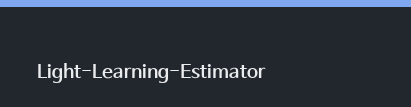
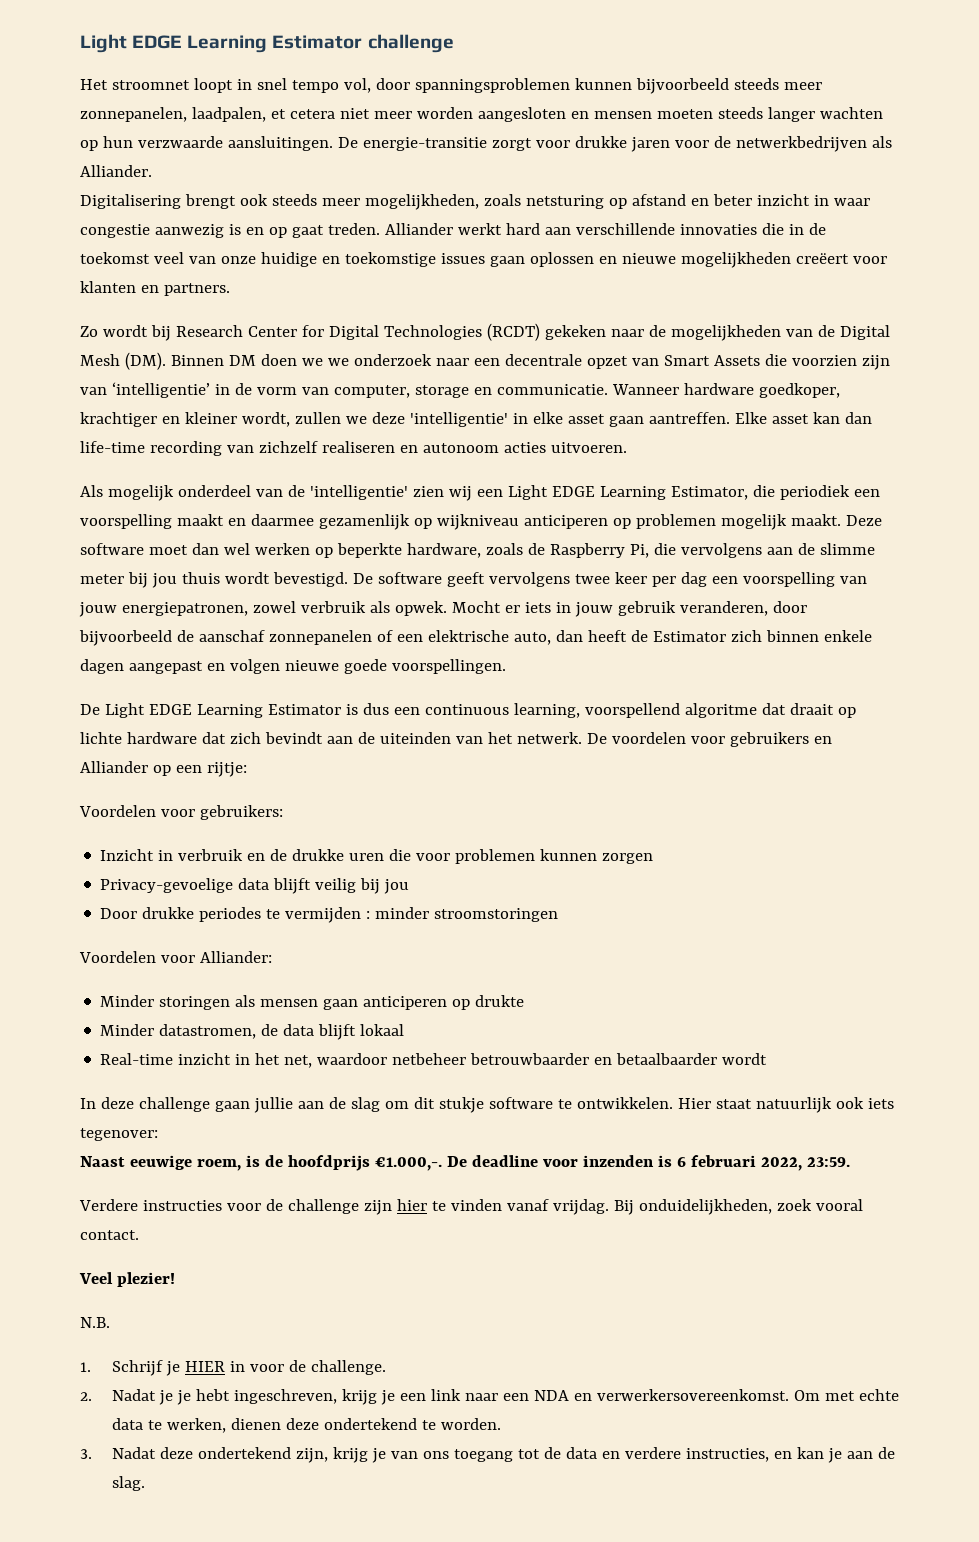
[37,63,266,83] Light-Learning-Estimator -> [80,34,454,53] [80,78,822,94] [80,107,883,122] [80,136,892,152] [80,165,152,177] [80,194,870,210] [80,223,826,238] [80,252,887,268] [80,281,230,296] [80,323,890,341] [80,352,890,370] [80,382,840,398] [80,412,872,427] [80,441,627,456] [80,485,880,501] [80,514,882,530] [80,543,875,558] [80,572,867,588] [79,601,807,617] [79,630,872,646] [80,659,506,674] [80,703,856,718] [80,732,832,747] [80,761,247,777] [79,805,283,820] [100,849,654,864] [100,878,410,894] [100,907,559,923] [79,951,272,963] [100,995,525,1010] [100,1024,405,1040] [100,1053,768,1068] [80,1097,894,1113] [80,1128,158,1141] [80,1155,850,1171] [79,1199,863,1215] [80,1230,139,1240] [79,1272,175,1287] [80,1317,110,1328] [80,1360,386,1376] [80,1389,899,1405] [111,1418,501,1433] [80,1447,895,1463] [111,1476,145,1491] Light EDGE Learning Estimator challenge // Het stroomnet loopt in snel tempo vol, door spanningsproblemen kunnen bijvoorbeeld steeds meer zonnepanelen, laadpalen, et cetera niet meer worden aangesloten en mensen moeten steeds langer wachten op hun verzwaarde aansluitingen. De energie-transitie zorgt voor drukke jaren voor de netwerkbedrijven als Alliander. // Digitalisering brengt ook steeds meer mogelijkheden, zoals netsturing op afstand en beter inzicht in waar congestie aanwezig is en op gaat treden. Alliander werkt hard aan verschillende innovaties die in de toekomst veel van onze huidige en toekomstige issues gaan oplossen en nieuwe mogelijkheden creëert voor klanten en partners. // Zo wordt bij Research Center for Digital Technologies (RCDT) gekeken naar de mogelijkheden van de Digital Mesh (DM). Binnen DM doen we we onderzoek naar een decentrale opzet van Smart Assets die voorzien zijn van ‘intelligentie’ in de vorm van computer, storage en communicatie. Wanneer hardware goedkoper, krachtiger en kleiner wordt, zullen we deze 'intelligentie' in elke asset gaan aantreffen. Elke asset kan dan life-time recording van zichzelf realiseren en autonoom acties uitvoeren. // Als mogelijk onderdeel van de 'intelligentie' zien wij een Light EDGE Learning Estimator, die periodiek een voorspelling maakt en daarmee gezamenlijk op wijkniveau anticiperen op problemen mogelijk maakt. Deze software moet dan wel werken op beperkte hardware, zoals de Raspberry Pi, die vervolgens aan de slimme meter bij jou thuis wordt bevestigd. De software geeft vervolgens twee keer per dag een voorspelling van jouw energiepatronen, zowel verbruik als opwek. Mocht er iets in jouw gebruik veranderen, door bijvoorbeeld de aanschaf zonnepanelen of een elektrische auto, dan heeft de Estimator zich binnen enkele dagen aangepast en volgen nieuwe goede voorspellingen. // De Light EDGE Learning Estimator is dus een continuous learning, voorspellend algoritme dat draait op lichte hardware dat zich bevindt aan de uiteinden van het netwerk. De voordelen voor gebruikers en Alliander op een rijtje: // Voordelen voor gebruikers: // Inzicht in verbruik en de drukke uren die voor problemen kunnen zorgen // Privacy-gevoelige data blijft veilig bij jou // Door drukke periodes te vermijden : minder stroomstoringen // Voordelen voor Alliander: // Minder storingen als mensen gaan anticiperen op drukte // Minder datastromen, de data blijft lokaal // Real-time inzicht in het net, waardoor netbeheer betrouwbaarder en betaalbaarder wordt // In deze challenge gaan jullie aan de slag om dit stukje software te ontwikkelen. Hier staat natuurlijk ook iets tegenover: // Naast eeuwige roem, is de hoofdprijs €1.000,-. De deadline voor inzenden is 6 februari 2022, 23:59. // Verdere instructies voor de challenge zijn hier te vinden vanaf vrijdag. Bij onduidelijkheden, zoek vooral contact. // Veel plezier! // N.B. // 1. Schrijf je HIER in voor de challenge. // 2. Nadat je je hebt ingeschreven, krijg je een link naar een NDA en verwerkersovereenkomst. Om met echte data te werken, dienen deze ondertekend te worden. // 3. Nadat deze ondertekend zijn, krijg je van ons toegang tot de data en verdere instructies, en kan je aan de slag.

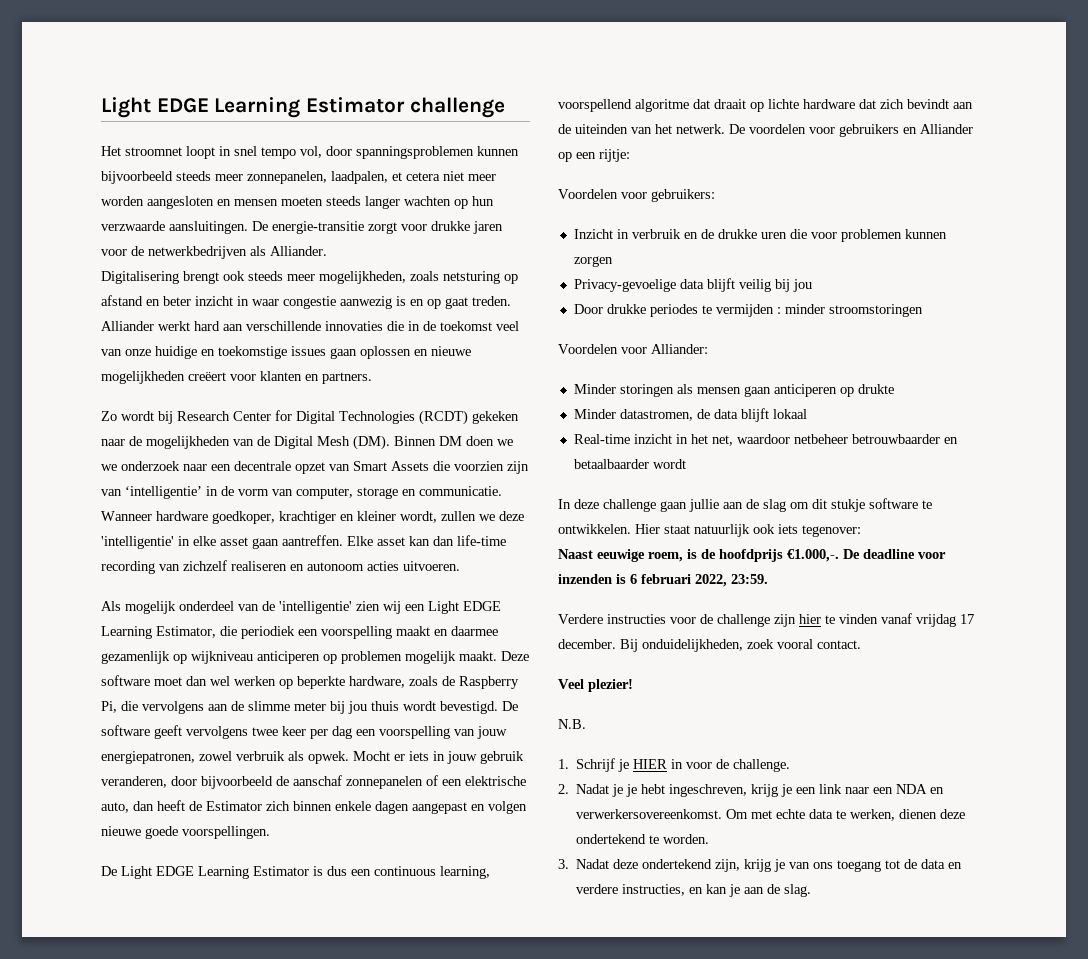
[552,1199,609,1215] vrijdag. -> [916,614,974,627] [558,639,616,649] vrijdag 17 december.

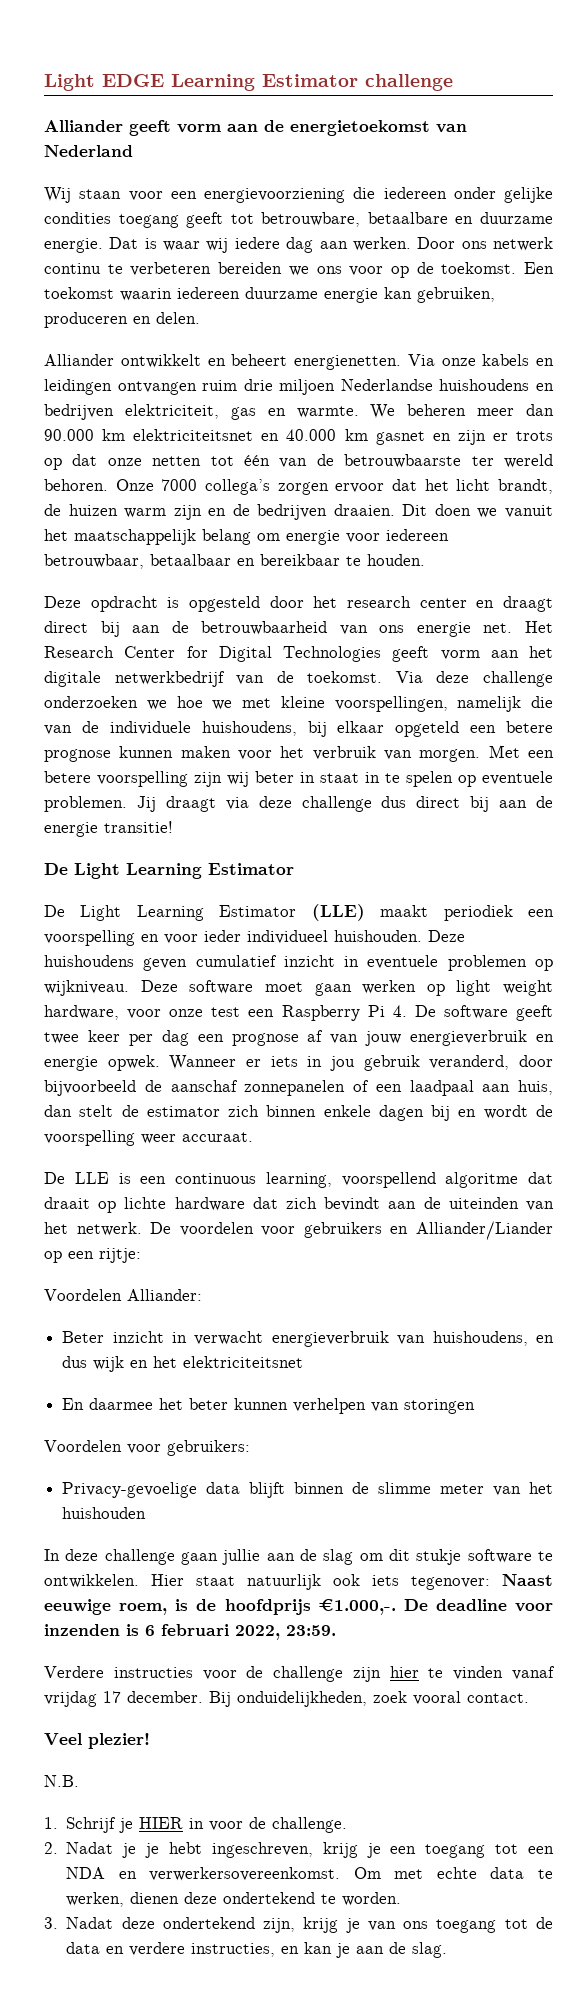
[101,146,519,159] [101,171,496,184] [101,196,494,209] [101,221,503,234] [101,246,327,259] [101,271,518,284] [101,295,511,309] [101,321,519,331] [101,346,471,359] [101,371,372,384] [101,411,173,424] Het stroomnet loopt in snel tempo vol, door spanningsproblemen kunnen bijvoorbeeld steeds meer zonnepanelen, laadpalen, et cetera niet meer worden aangesloten en mensen moeten steeds langer wachten op hun verzwaarde aansluitingen. De energie-transitie zorgt voor drukke jaren voor de netwerkbedrijven als Alliander. // Digitalisering brengt ook steeds meer mogelijkheden, zoals netsturing op afstand en beter inzicht in waar congestie aanwezig is en op gaat treden. Alliander werkt hard aan verschillende innovaties die in de toekomst veel van onze huidige en toekomstige issues gaan oplossen en nieuwe mogelijkheden creëert voor klanten en partners. // Zo wordt bij -> [44,120,467,136] [44,145,133,157] [44,187,553,203] [44,212,553,228] [44,237,553,253] [44,262,554,278] [44,287,495,303] [44,312,200,328] [44,354,554,370] [44,379,554,395] [44,404,554,420] [44,429,554,445] [44,454,553,470] [44,479,553,495] [44,504,553,520] [44,529,449,545] [44,554,425,569] [44,596,553,612] [44,621,553,637] Alliander geeft vorm aan de energietoekomst van Nederland // Wij staan voor een energievoorziening die iedereen onder gelijke condities toegang geeft tot betrouwbare, betaalbare en duurzame energie. Dat is waar wij iedere dag aan werken. Door ons netwerk continu te verbeteren bereiden we ons voor op de toekomst. Een toekomst waarin iedereen duurzame energie kan gebruiken, produceren en delen. // Alliander ontwikkelt en beheert energienetten. Via onze kabels en leidingen ontvangen ruim drie miljoen Nederlandse huishoudens en bedrijven elektriciteit, gas en warmte. We beheren meer dan 90.000 km elektriciteitsnet en 40.000 km gasnet en zijn er trots op dat onze netten tot één van de betrouwbaarste ter wereld behoren. Onze 7000 collega’s zorgen ervoor dat het licht brandt, de huizen warm zijn en de bedrijven draaien. Dit doen we vanuit het maatschappelijk belang om energie voor iedereen betrouwbaar, betaalbaar en bereikbaar te houden. // Deze opdracht is opgesteld door het research center en draagt direct bij aan de betrouwbaarheid van ons energie net. Het
[419,410,519,425] [101,435,513,450] [101,461,529,474] [101,486,502,499] [101,511,524,524] [101,535,506,549] [101,560,460,574] [101,601,501,614] [101,626,498,639] [101,651,529,664] [101,675,519,689] [101,701,498,714] (RCDT) gekeken naar de mogelijkheden van de Digital Mesh (DM). Binnen DM doen we we onderzoek naar een decentrale opzet van Smart Assets die voorzien zijn van ‘intelligentie’ in de vorm van computer, storage en communicatie. Wanneer hardware goedkoper, krachtiger en kleiner wordt, zullen we deze 'intelligentie' in elke asset gaan aantreffen. Elke asset kan dan life-time recording van zichzelf realiseren en autonoom acties uitvoeren. // Als mogelijk onderdeel van de 'intelligentie' zien wij een Light EDGE Learning Estimator, die periodiek een voorspelling maakt en daarmee gezamenlijk op wijkniveau anticiperen op problemen mogelijk maakt. Deze software moet dan wel werken op beperkte hardware, zoals de Raspberry Pi, die vervolgens aan de slimme meter bij jou thuis wordt bevestigd. -> [392,646,553,662] [44,671,553,687] [44,696,553,712] [44,721,553,737] [44,745,554,762] [44,771,553,787] [44,796,553,812] [44,821,173,837] [44,863,294,879] [44,904,554,921] [44,930,465,946] [44,955,553,971] [44,980,553,996] [44,1005,407,1021] geeft vorm aan het digitale netwerkbedrijf van de toekomst. Via deze challenge onderzoeken we hoe we met kleine voorspellingen, namelijk die van de individuele huishoudens, bij elkaar opgeteld een betere prognose kunnen maken voor het verbruik van morgen. Met een betere voorspelling zijn wij beter in staat in te spelen op eventuele problemen. Jij draagt via deze challenge dus direct bij aan de energie transitie! // De Light Learning Estimator // De Light Learning Estimator (LLE) maakt periodiek een voorspelling en voor ieder individueel huishouden. Deze huishoudens geven cumulatief inzicht in eventuele problemen op wijkniveau. Deze software moet gaan werken op light weight hardware, voor onze test een Raspberry Pi 4.
[186,726,248,739] vervolgens -> (554, 1013) none
[379,726,507,739] [101,751,524,764] [101,776,167,788] voorspelling van jouw energiepatronen, zowel verbruik als opwek. Mocht er iets in jouw gebruik veranderen, -> [231,1030,554,1046] [44,1055,510,1071] prognose af van jouw energieverbruik en energie opwek. Wanneer er iets in jou gebruik veranderd,
[465,776,526,786] [101,800,527,814] [101,826,270,839] [101,866,347,879] elektrische auto, dan heeft de Estimator zich binnen enkele dagen aangepast en volgen nieuwe goede voorspellingen. // De Light EDGE Learning Estimator is dus -> [409,1080,553,1096] [44,1105,553,1121] [44,1130,253,1146] [44,1172,131,1184] laadpaal aan huis, dan stelt de estimator zich binnen enkele dagen bij en wordt de voorspelling weer accuraat. // De LLE is
[920,124,973,134] Alliander -> [416,1221,553,1240] Alliander/Liander
[621,189,715,202] [573,229,947,242] [573,256,613,267] [573,278,812,292] [573,304,923,317] [558,344,708,354] [573,384,894,397] [573,408,807,422] [573,434,958,446] [573,459,686,469] voor gebruikers: // Inzicht in verbruik en de drukke uren die voor problemen kunnen zorgen // Privacy-gevoelige data blijft veilig bij jou // Door drukke periodes te vermijden : minder stroomstoringen // Voordelen voor Alliander: // Minder storingen als mensen gaan anticiperen op drukte // Minder datastromen, de data blijft lokaal // Real-time inzicht in het net, waardoor netbeheer betrouwbaarder en betaalbaarder wordt -> [127,1289,202,1301] [62,1331,554,1347] [62,1356,304,1372] [62,1398,476,1414] [44,1440,250,1456] [62,1482,553,1498] [62,1507,147,1519] Alliander: // Beter inzicht in verwacht energieverbruik van huishoudens, en dus wijk en het elektriciteitsnet // En daarmee het beter kunnen verhelpen van storingen // Voordelen voor gebruikers: // Privacy-gevoelige data blijft binnen de slimme meter van het huishouden
(861, 531) // -> (490, 1583) none
[819,784,870,794] link naar -> [425,1844,519,1858] toegang tot

